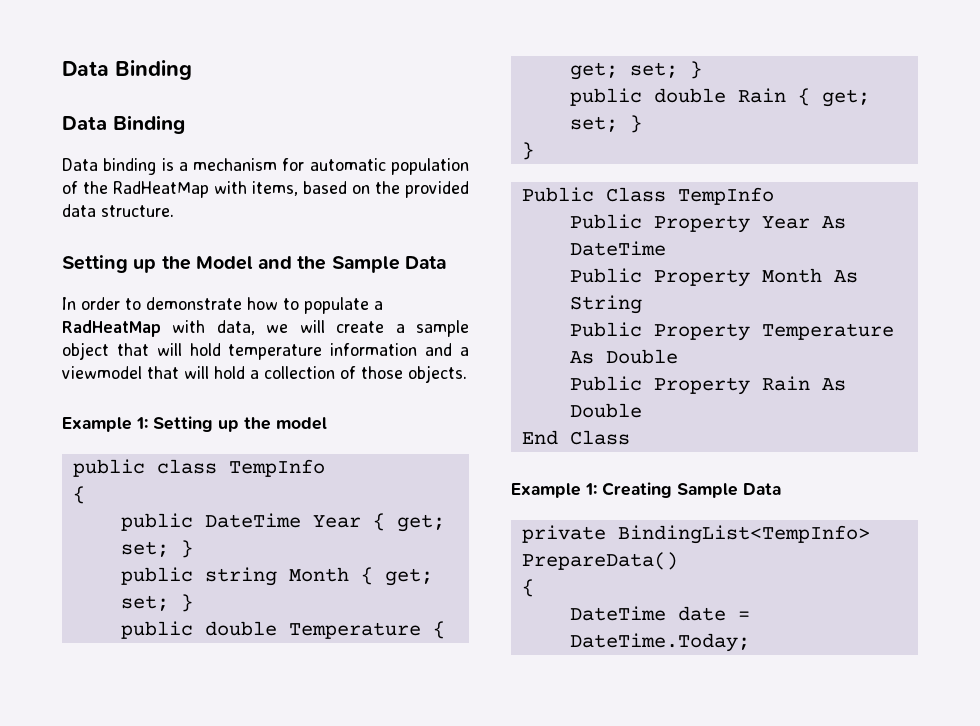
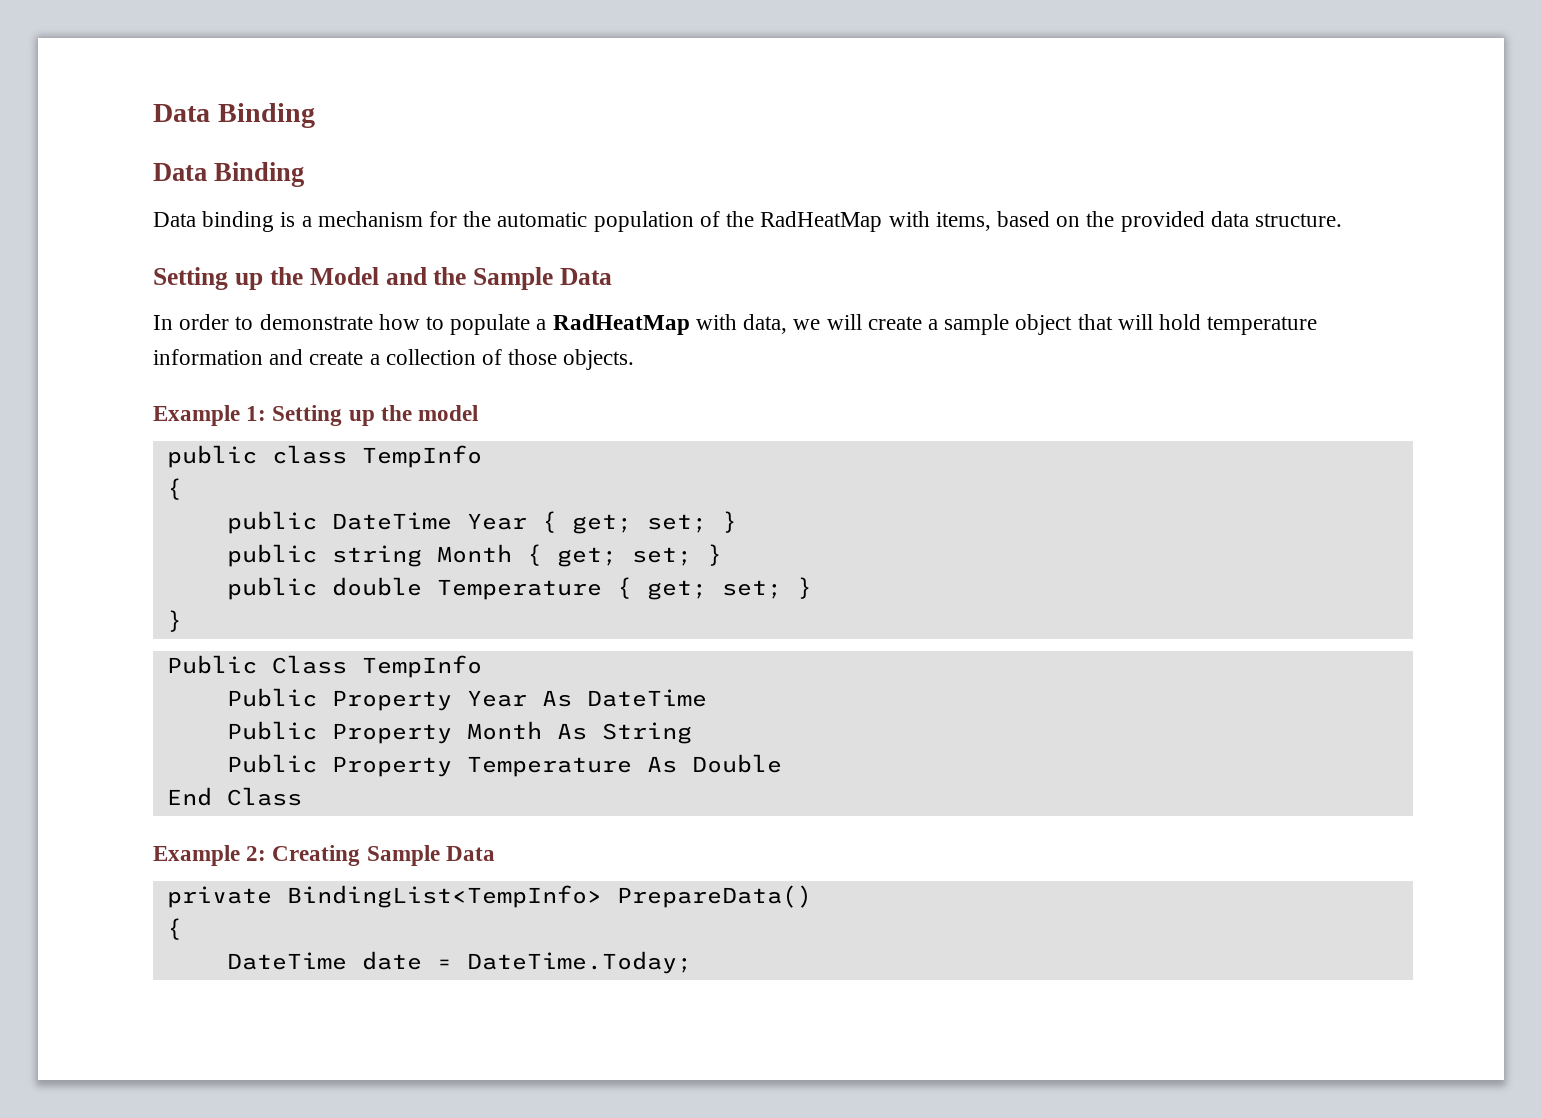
(305, 164) none -> [463,211,492,227] the
[459,347,469,356] [62,366,245,379] a viewmodel that will hold -> [309,351,364,365] create
[569,88,870,107] [569,115,642,133] // public double Rain { get; set; } -> (812, 588) none
[569,376,846,395] [569,403,642,418] // Public Property Rain As Double -> (782, 763) none
[585,483,597,495] 1: -> [246,846,267,861] 2:

